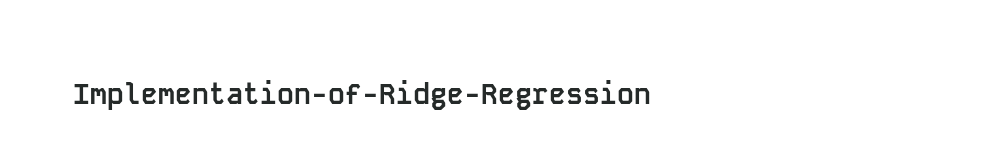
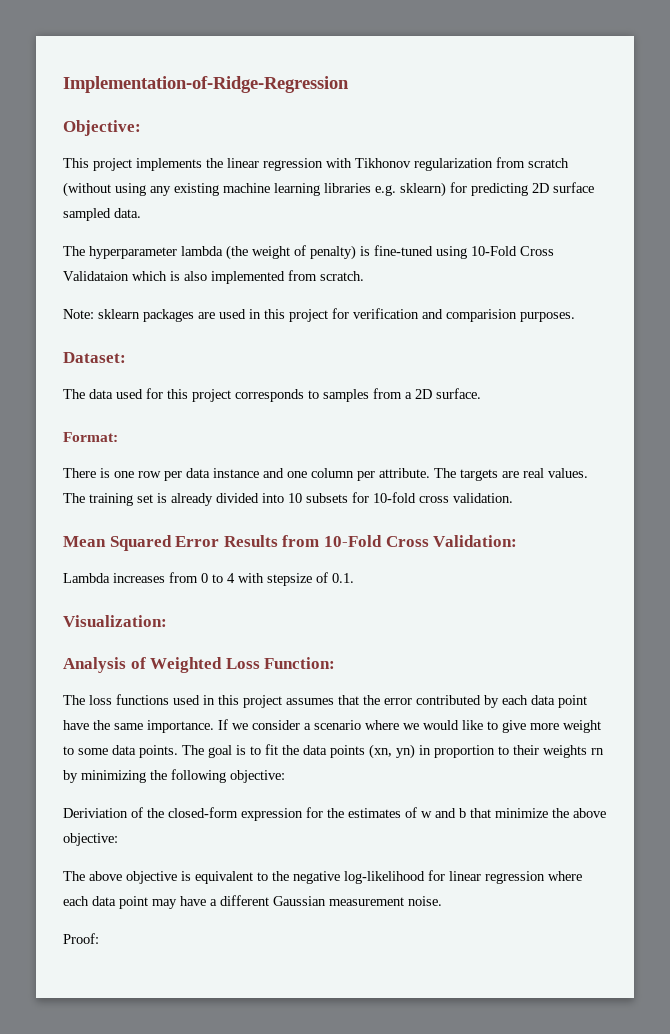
(651, 95) none -> [63,120,141,136] [63,157,569,171] [63,182,594,197] [63,208,141,221] [63,245,554,260] [63,270,364,284] [63,308,575,322] [63,352,126,363] [63,388,481,402] [63,432,118,442] [63,468,588,481] [63,492,513,506] [63,535,518,551] [63,572,354,586] [63,615,167,627] [63,657,336,673] [63,694,587,708] [63,719,601,733] [63,744,604,759] [63,769,285,783] [63,807,606,821] [63,833,118,846] [63,870,582,884] [63,895,442,909] [63,933,99,944] // Objective: // This project implements the linear regression with Tikhonov regularization from scratch (without using any existing machine learning libraries e.g. sklearn) for predicting 2D surface sampled data. // The hyperparameter lambda (the weight of penalty) is fine-tuned using 10-Fold Cross Validataion which is also implemented from scratch. // Note: sklearn packages are used in this project for verification and comparision purposes. // Dataset: // The data used for this project corresponds to samples from a 2D surface. // Format: // There is one row per data instance and one column per attribute. The targets are real values. The training set is already divided into 10 subsets for 10-fold cross validation. // Mean Squared Error Results from 10-Fold Cross Validation: // Lambda increases from 0 to 4 with stepsize of 0.1. // Visualization: // Analysis of Weighted Loss Function: // The loss functions used in this project assumes that the error contributed by each data point have the same importance. If we consider a scenario where we would like to give more weight to some data points. The goal is to fit the data points (xn, yn) in proportion to their weights rn by minimizing the following objective: // Deriviation of the closed-form expression for the estimates of w and b that minimize the above objective: // The above objective is equivalent to the negative log-likelihood for linear regression where each data point may have a different Gaussian measurement noise. // Proof:

